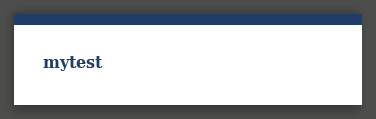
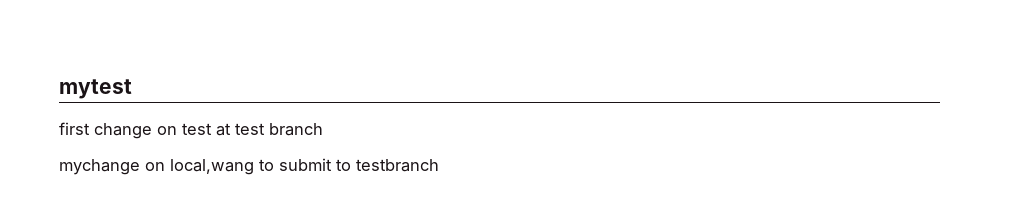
(103, 63) none -> [59,122,323,139] [59,158,439,175] // first change on test at test branch // mychange on local,wang to submit to testbranch

